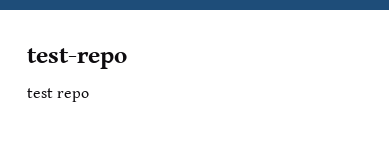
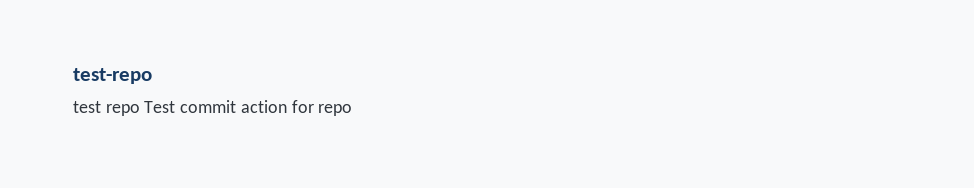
(90, 96) none -> [144,100,353,116] Test commit action for repo

